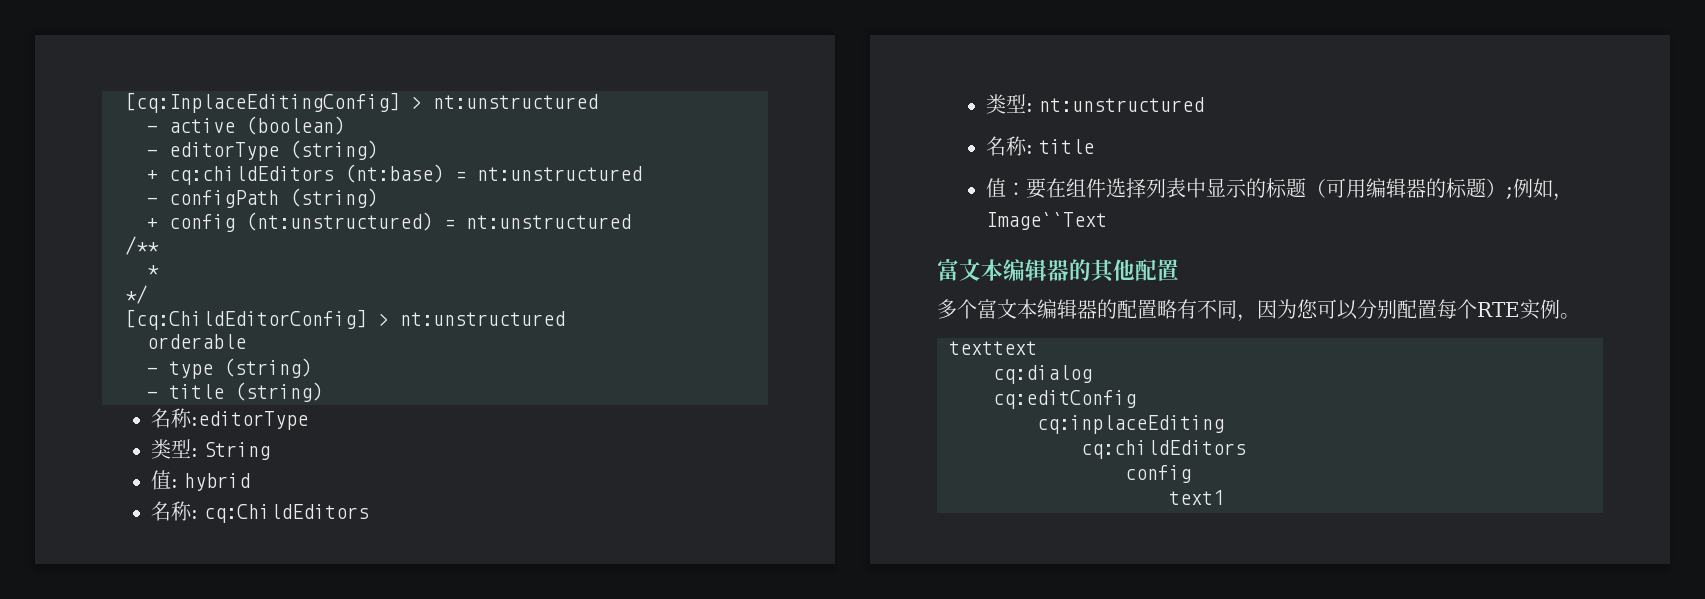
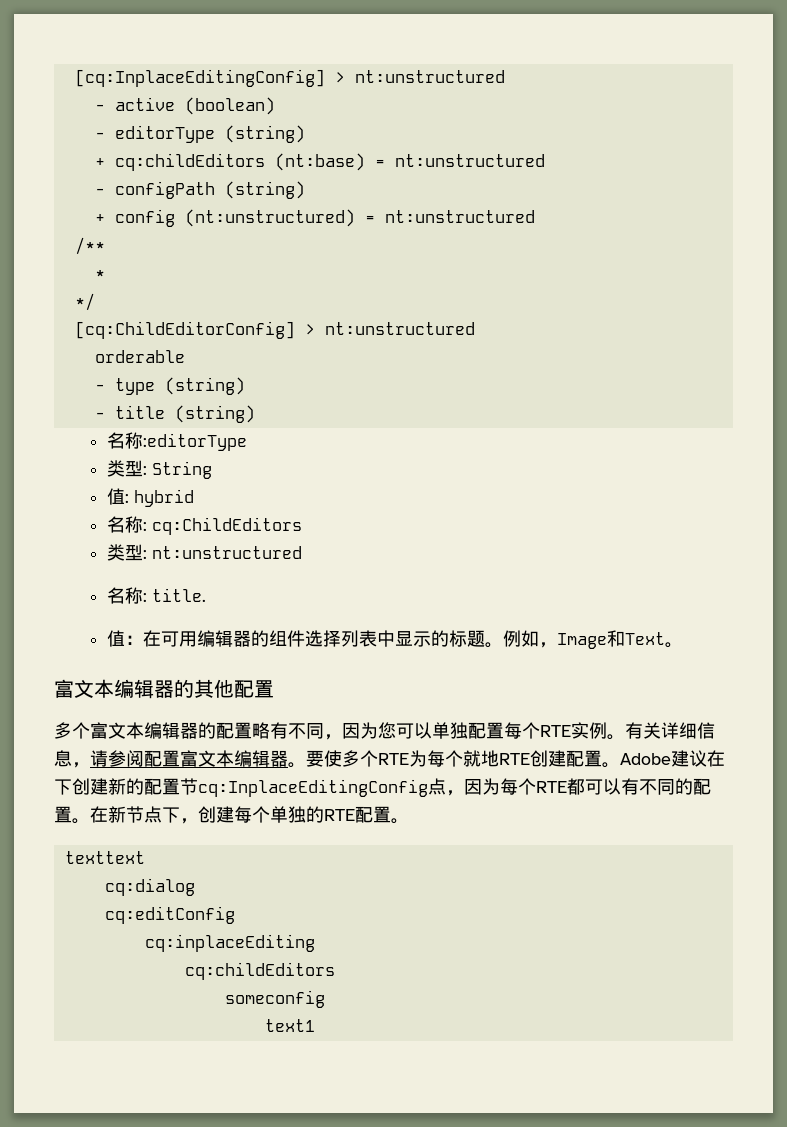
[1039,139,1095,154] [986,178,1067,199] title // 值：要在 -> [152,588,207,602] [107,630,270,647] title. // 值：在可用编辑器的
[1306,178,1574,201] [986,212,1108,230] （可用编辑器的标题）;例如，Image``Text -> [485,630,684,649] 。例如，Image和Text。
[1357,299,1397,319] 分别 -> [432,722,468,739] 单独
(1580, 316) none -> [625,722,715,739] [54,750,725,768] [54,778,711,797] [54,806,409,824] 有关详细信息，请参阅配置富文本编辑器。要使多个RTE为每个就地RTE创建配置。Adobe建议在下创建新的配置节cq:InplaceEditingConfig点，因为每个RTE都可以有不同的配置。在新节点下，创建每个单独的RTE配置。
[1125,465,1191,483] config -> [224,990,325,1008] someconfig

